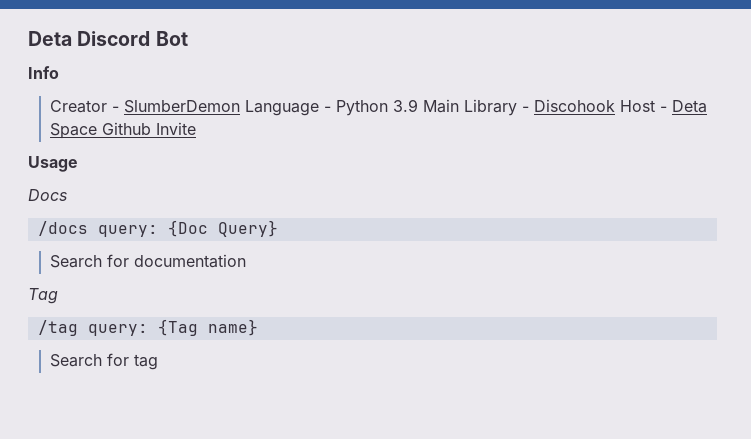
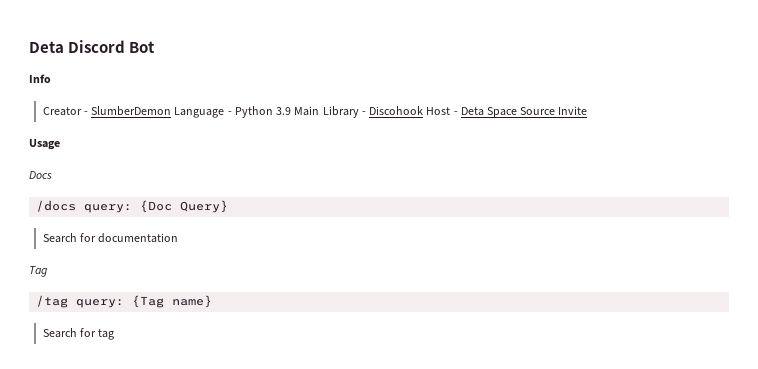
[101,122,151,135] Github -> [520,107,556,115] Source

